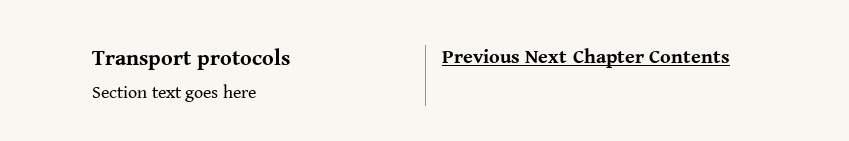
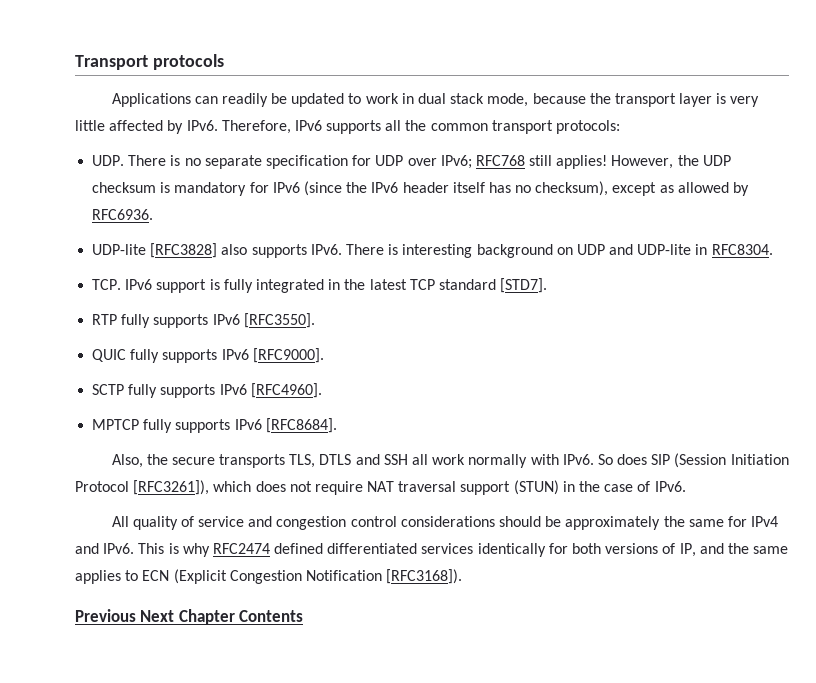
[92,84,257,102] Section text goes here -> [111,93,760,107] [75,120,621,134] [92,155,731,169] [92,181,750,196] [92,209,154,220] [92,243,773,258] [92,278,548,293] [92,313,315,328] [92,348,324,363] [92,383,322,398] [92,418,337,433] [111,453,789,468] [75,480,686,495] [111,516,779,530] [75,543,789,557] [75,569,463,584] Applications can readily be updated to work in dual stack mode, because the transport layer is very little affected by IPv6. Therefore, IPv6 supports all the common transport protocols: // UDP. There is no separate specification for UDP over IPv6; RFC768 still applies! However, the UDP checksum is mandatory for IPv6 (since the IPv6 header itself has no checksum), except as allowed by RFC6936. // UDP-lite [RFC3828] also supports IPv6. There is interesting background on UDP and UDP-lite in RFC8304. // TCP. IPv6 support is fully integrated in the latest TCP standard [STD7]. // RTP fully supports IPv6 [RFC3550]. // QUIC fully supports IPv6 [RFC9000]. // SCTP fully supports IPv6 [RFC4960]. // MPTCP fully supports IPv6 [RFC8684]. // Also, the secure transports TLS, DTLS and SSH all work normally with IPv6. So does SIP (Session Initiation Protocol [RFC3261]), which does not require NAT traversal support (STUN) in the case of IPv6. // All quality of service and congestion control considerations should be approximately the same for IPv4 and IPv6. This is why RFC2474 defined differentiated services identically for both versions of IP, and the same applies to ECN (Explicit Congestion Notification [RFC3168]).

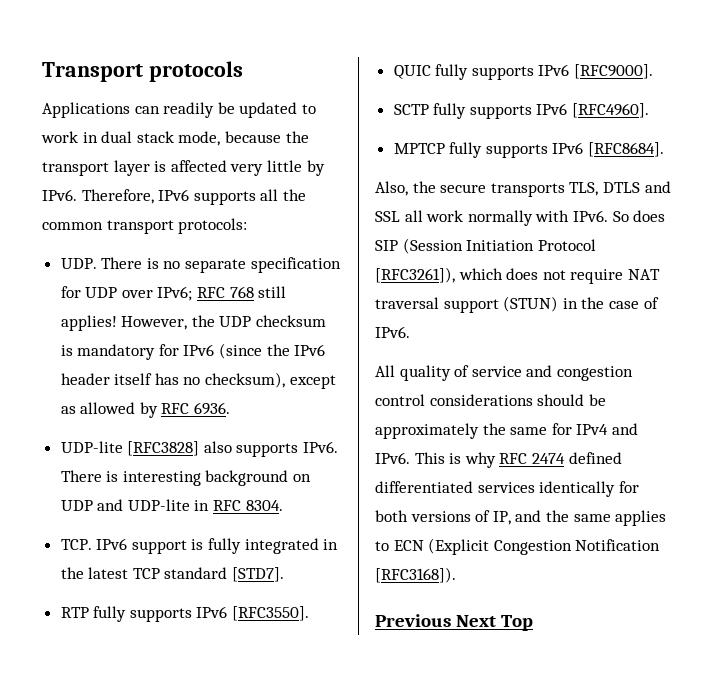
(727, 98) none -> [170,160,227,172] affected
[109,120,164,131] affected -> (302, 166) none
[475,155,525,166] RFC768 -> [197,286,254,298] RFC 768
[92,209,154,220] RFC6936. -> [161,402,231,415] RFC 6936.
[711,244,773,255] RFC8304. -> [213,500,283,511] RFC 8304.
[383,454,408,465] SSH -> [375,211,400,222] SSL
[212,543,270,554] RFC2474 -> [499,453,565,464] RFC 2474
[178,609,304,625] Chapter Contents -> [501,615,534,631] Top

